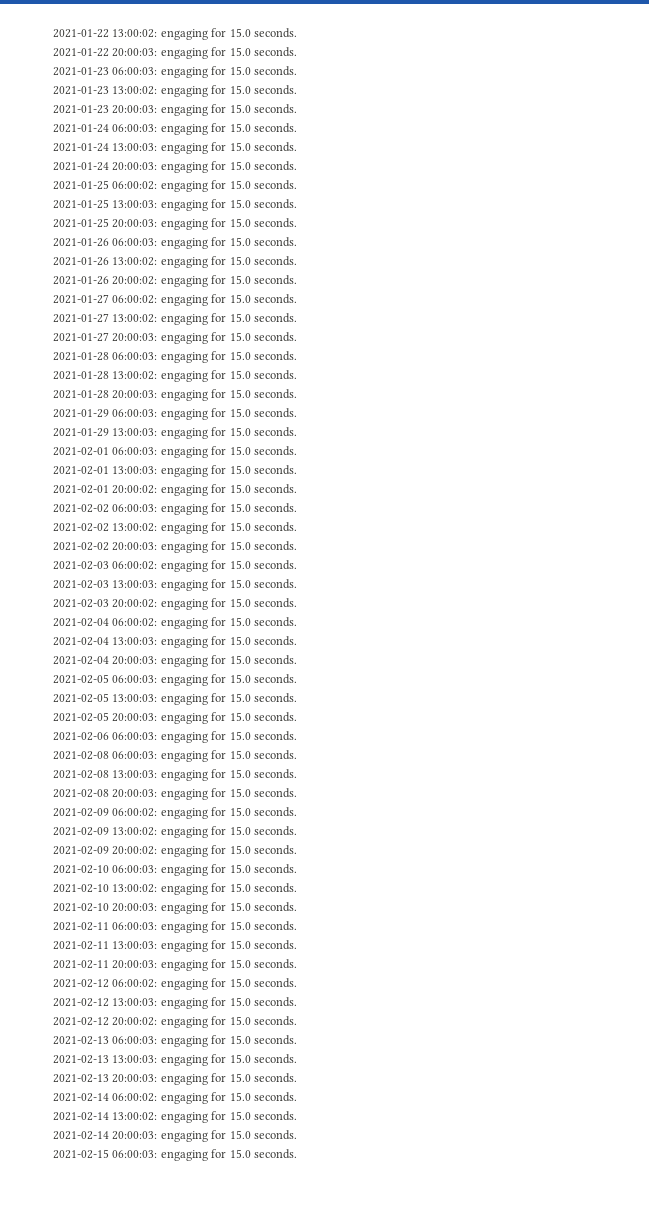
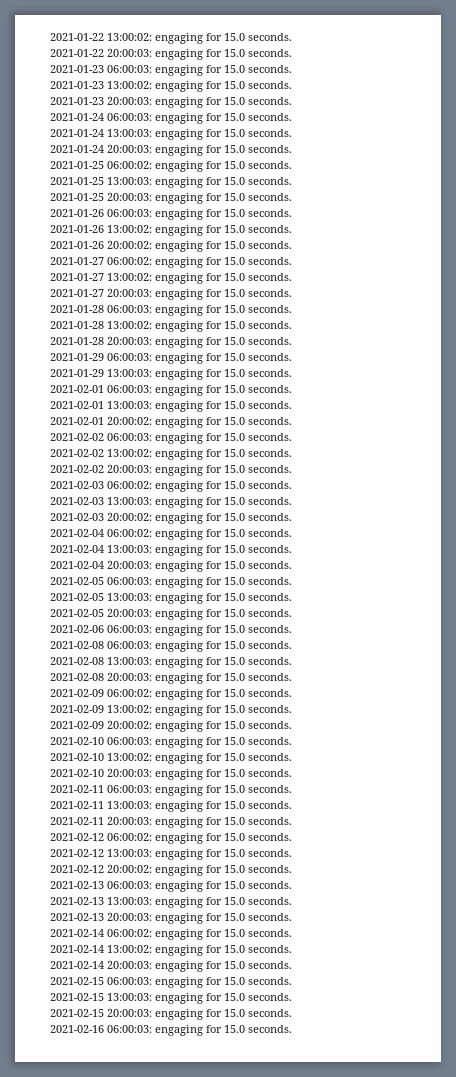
(297, 1154) none -> [50,993,292,1004] [50,1009,292,1020] [50,1025,292,1036] // 2021-02-15 13:00:03: engaging for 15.0 seconds. // 2021-02-15 20:00:03: engaging for 15.0 seconds. // 2021-02-16 06:00:03: engaging for 15.0 seconds.

